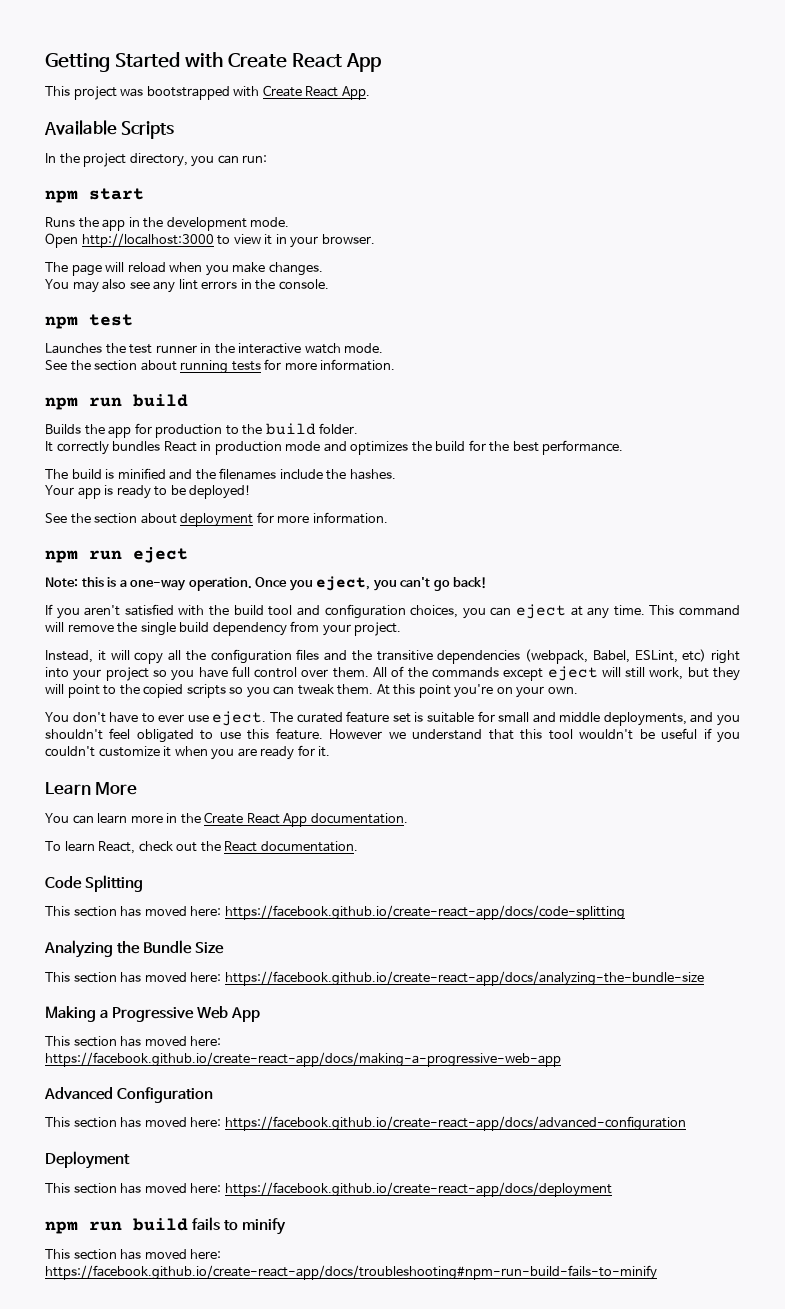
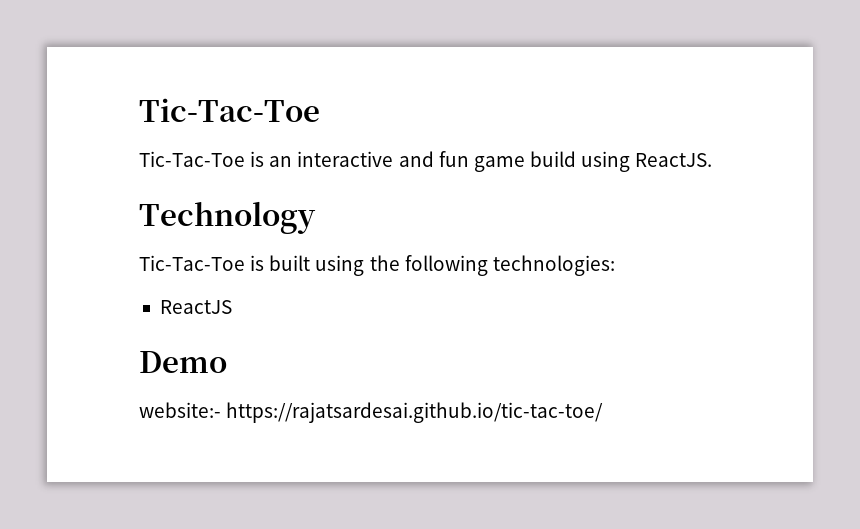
[45,52,381,72] [45,85,370,100] [44,120,175,139] [45,153,268,167] [45,188,144,203] [45,217,290,231] [45,233,375,248] [45,262,323,276] [45,279,329,293] [45,314,133,329] [45,343,384,354] [45,359,396,374] [45,394,188,410] [45,423,359,438] [45,440,624,455] [45,468,396,480] [45,485,252,499] [45,512,388,527] [45,547,188,563] [45,576,488,591] [45,604,740,619] [45,621,402,636] [45,649,740,664] [45,666,740,681] [45,684,578,698] [45,711,740,726] [45,728,741,743] [45,745,331,760] [45,782,138,795] [45,812,408,827] [45,841,358,854] [45,875,143,892] [45,905,625,920] [44,940,224,958] [45,971,704,986] [45,1006,260,1022] [45,1036,222,1047] [45,1052,561,1067] [44,1087,213,1103] [45,1116,686,1131] [45,1151,130,1169] [45,1182,612,1197] [45,1217,286,1235] [45,1249,222,1260] [45,1265,657,1280] Getting Started with Create React App // This project was bootstrapped with Create React App. // Available Scripts // In the project directory, you can run: // npm start // Runs the app in the development mode. // Open http://localhost:3000 to view it in your browser. // The page will reload when you make changes. // You may also see any lint errors in the console. // npm test // Launches the test runner in the interactive watch mode. // See the section about running tests for more information. // npm run build // Builds the app for production to the build folder. // It correctly bundles React in production mode and optimizes the build for the best performance. // The build is minified and the filenames include the hashes. // Your app is ready to be deployed! // See the section about deployment for more information. // npm run eject // Note: this is a one-way operation. Once you eject, you can't go back! // If you aren't satisfied with the build tool and configuration choices, you can eject at any time. This command will remove the single build dependency from your project. // Instead, it will copy all the configuration files and the transitive dependencies (webpack, Babel, ESLint, etc) right into your project so you have full control over them. All of the commands except eject will still work, but they will point to the copied scripts so you can tweak them. At this point you're on your own. // You don't have to ever use eject. The curated feature set is suitable for small and middle deployments, and you shouldn't feel obligated to use this feature. However we understand that this tool wouldn't be useful if you couldn't customize it when you are ready for it. // Learn More // You can learn more in the Create React App documentation. // To learn React, check out the React documentation. // Code Splitting // This section has moved here: https://facebook.github.io/create-react-app/docs/code-splitting // Analyzing the Bundle Size // This section has moved here: https://facebook.github.io/create-react-app/docs/analyzing-the-bundle-size // Making a Progressive Web App // This section has moved here: https://facebook.github.io/create-react-app/docs/making-a-progressive-web-app // Advanced Configuration // This section has moved here: https://facebook.github.io/create-react-app/docs/advanced-configuration // Deployment // This section has moved here: https://facebook.github.io/create-react-app/docs/deployment // npm run build fails to minify // This section has moved here: https://facebook.github.io/create-react-app/docs/troubleshooting#npm-run-build-fails-to-minify -> [139,98,320,122] [139,151,713,172] [139,201,316,234] [139,255,615,276] [159,300,232,314] [139,351,227,373] [139,402,604,423] Tic-Tac-Toe // Tic-Tac-Toe is an interactive and fun game build using ReactJS. // Technology // Tic-Tac-Toe is built using the following technologies: // ReactJS // Demo // website:- https://rajatsardesai.github.io/tic-tac-toe/

